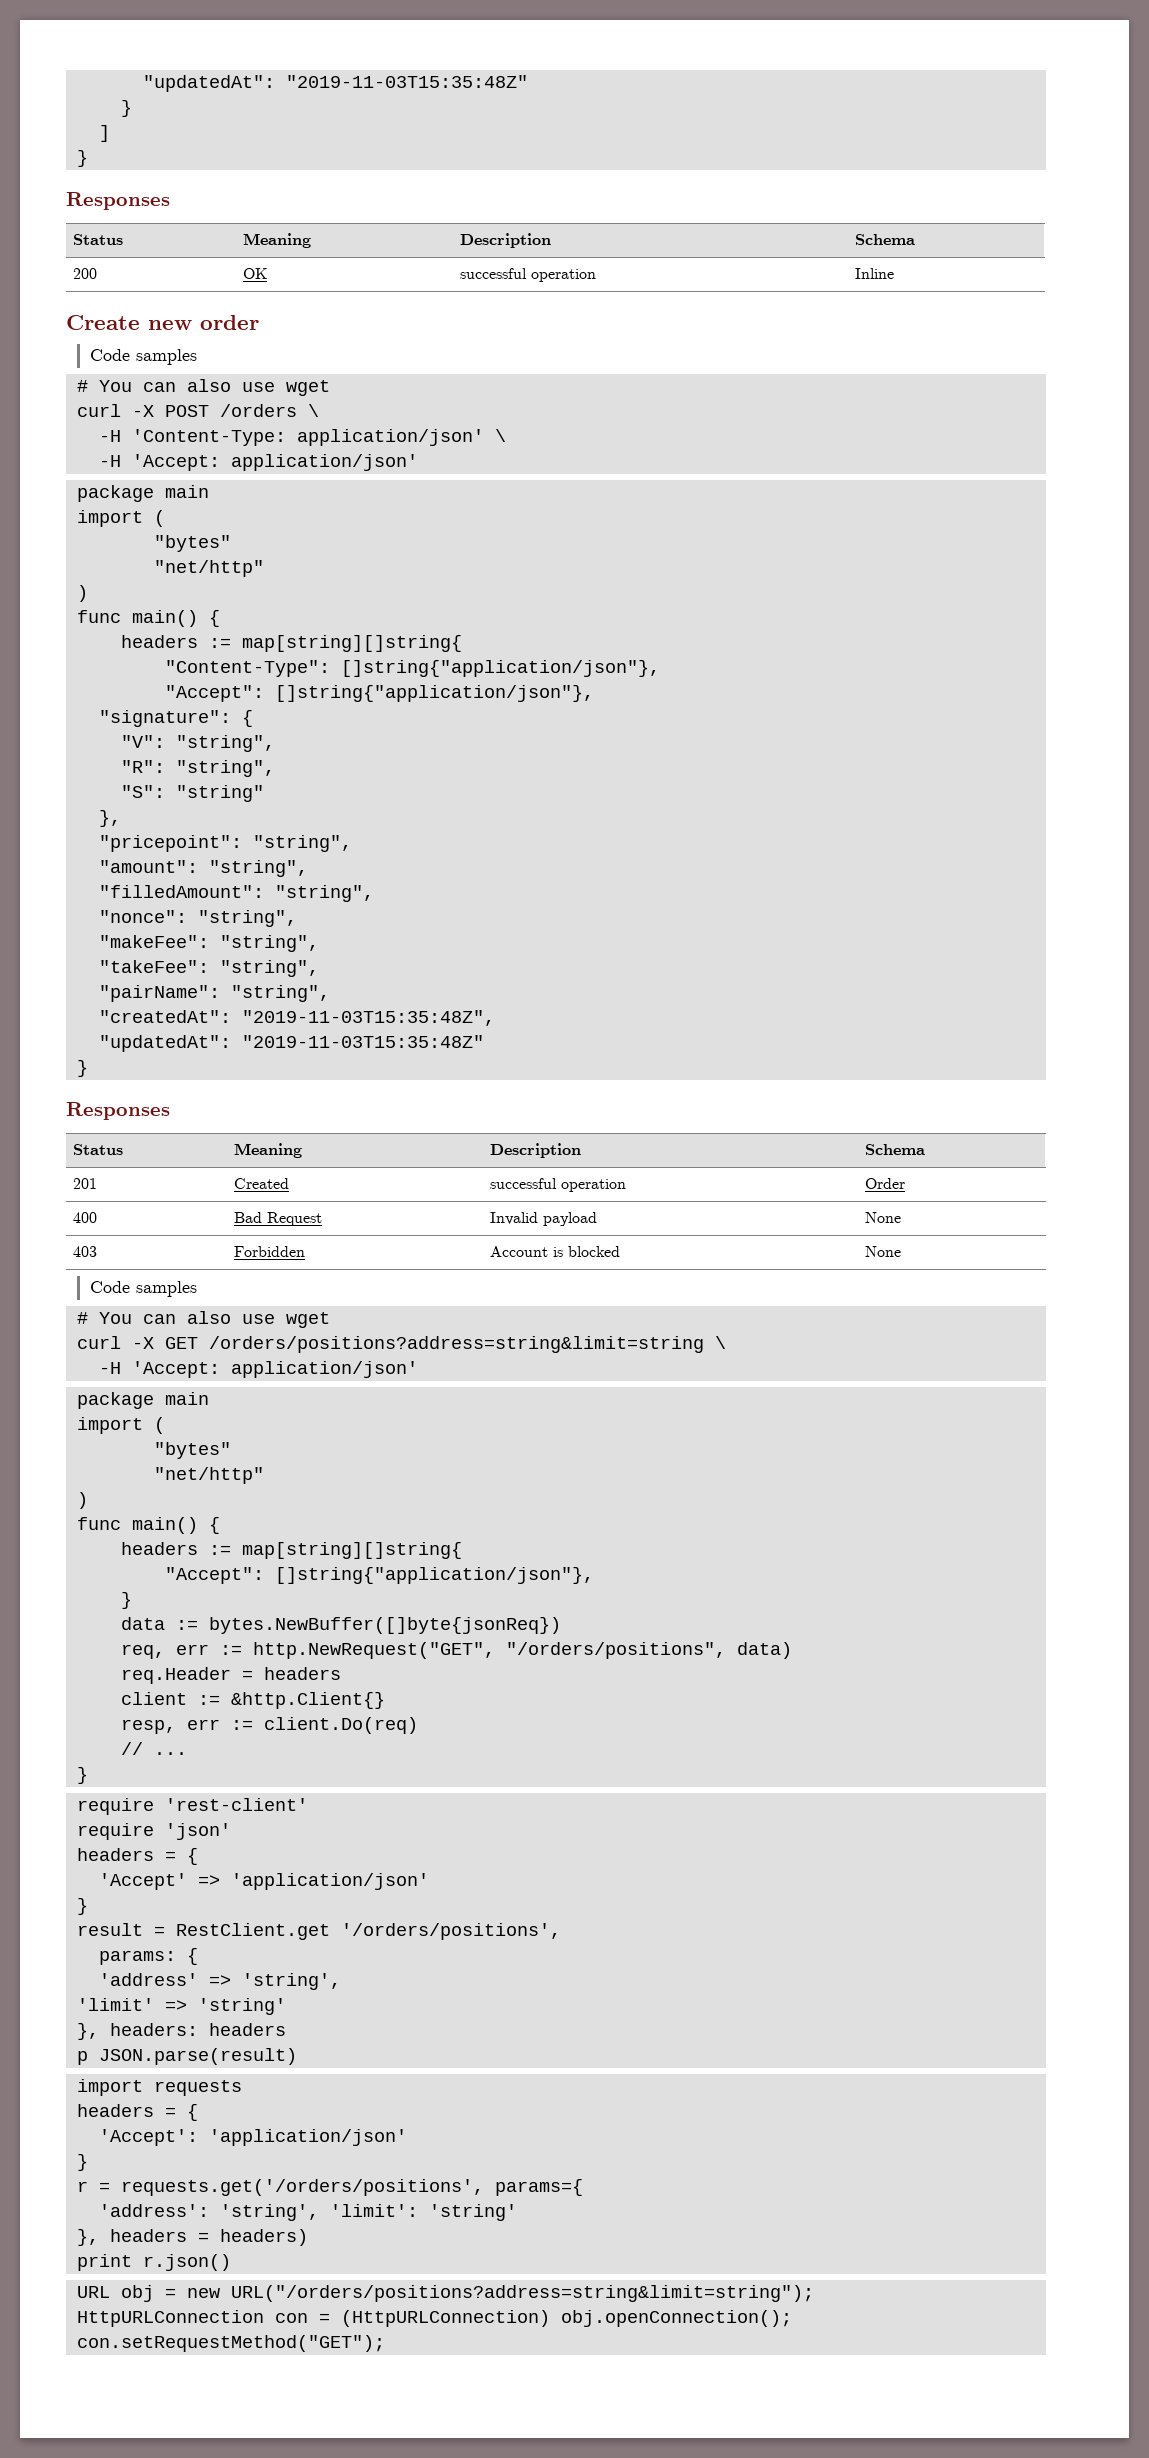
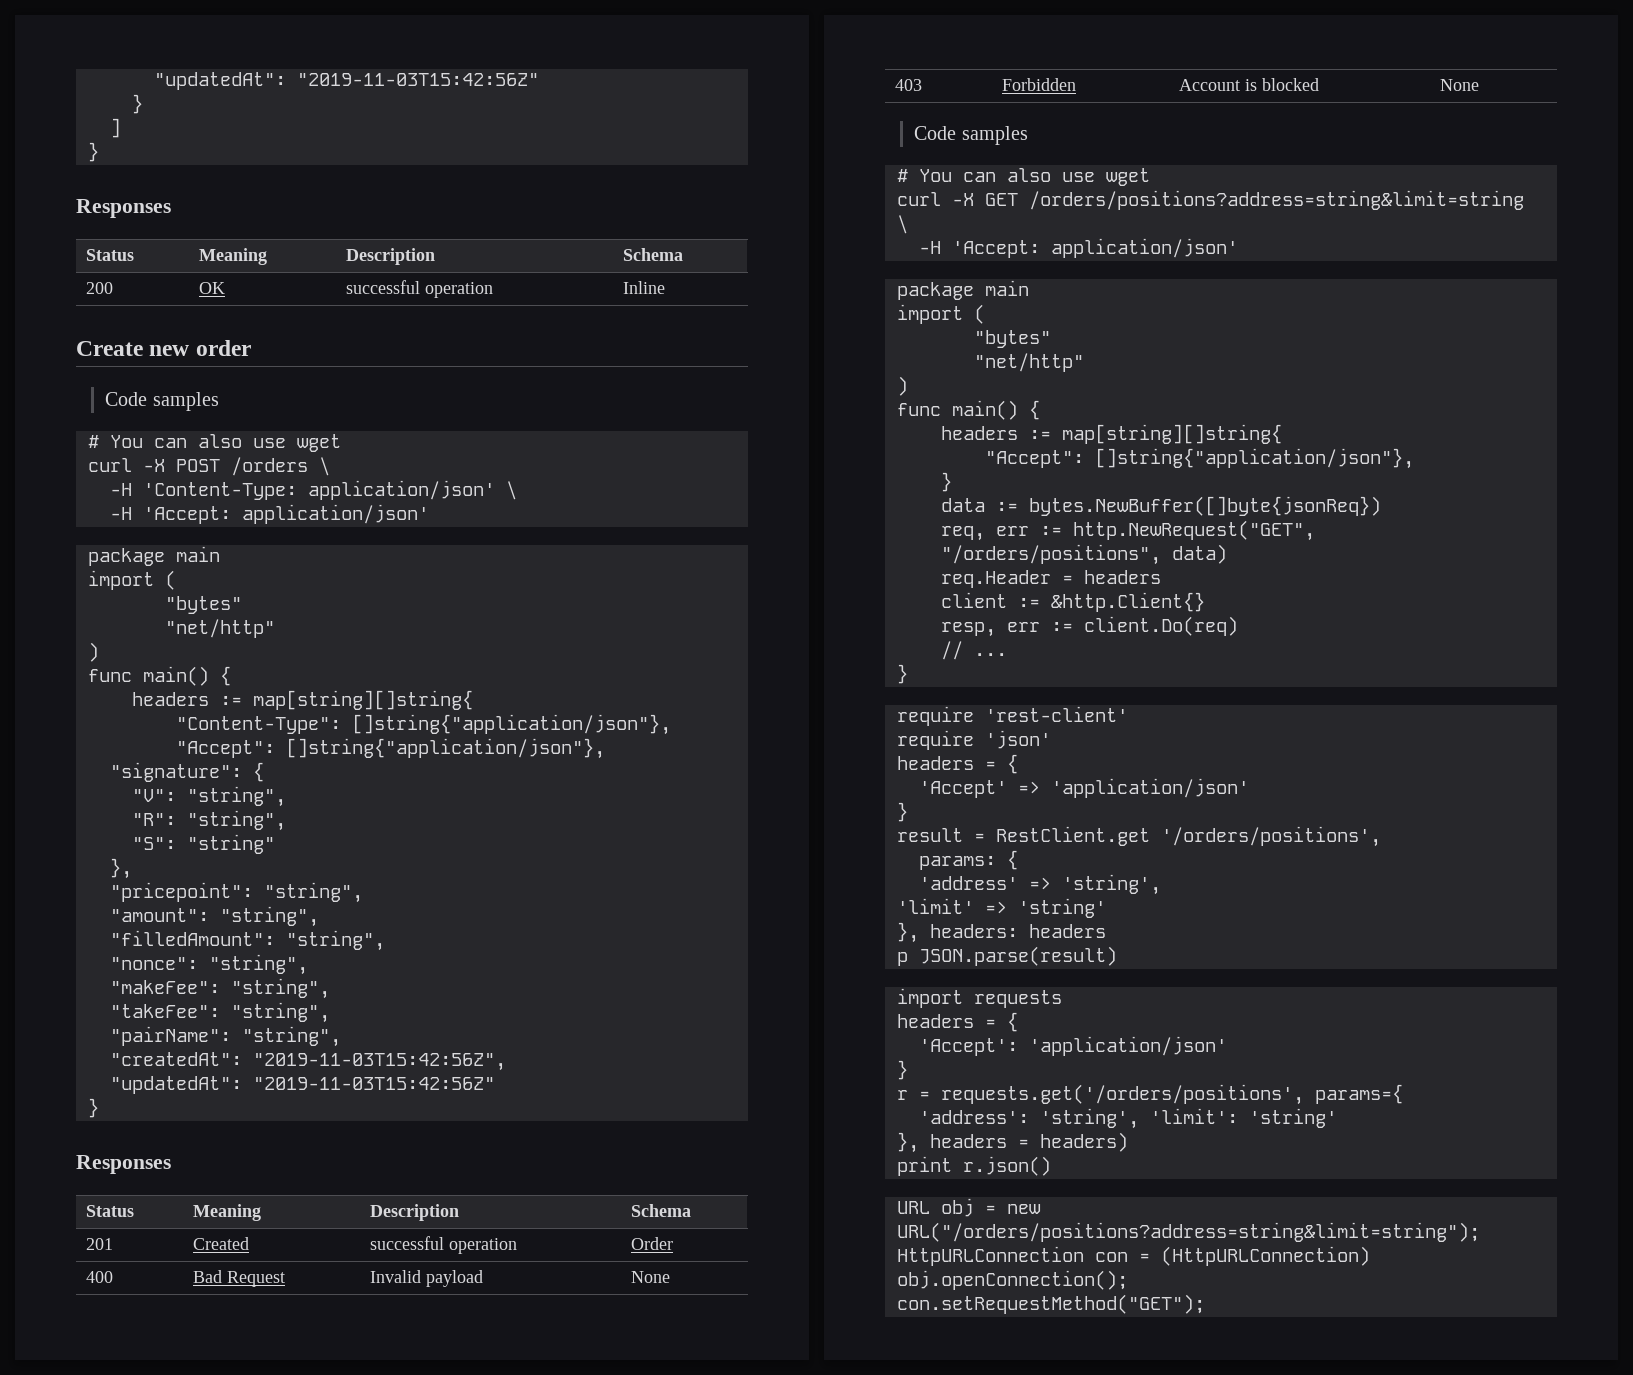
[142,75,528,92] "updatedAt": "2019-11-03T15:35:48Z" -> [154,72,539,90] "updatedAt": "2019-11-03T15:42:56Z"
[241,1010,495,1026] [98,1035,484,1052] "2019-11-03T15:35:48Z", // "updatedAt": "2019-11-03T15:35:48Z" -> [253,1053,506,1071] [110,1076,495,1094] "2019-11-03T15:42:56Z", // "updatedAt": "2019-11-03T15:42:56Z"

